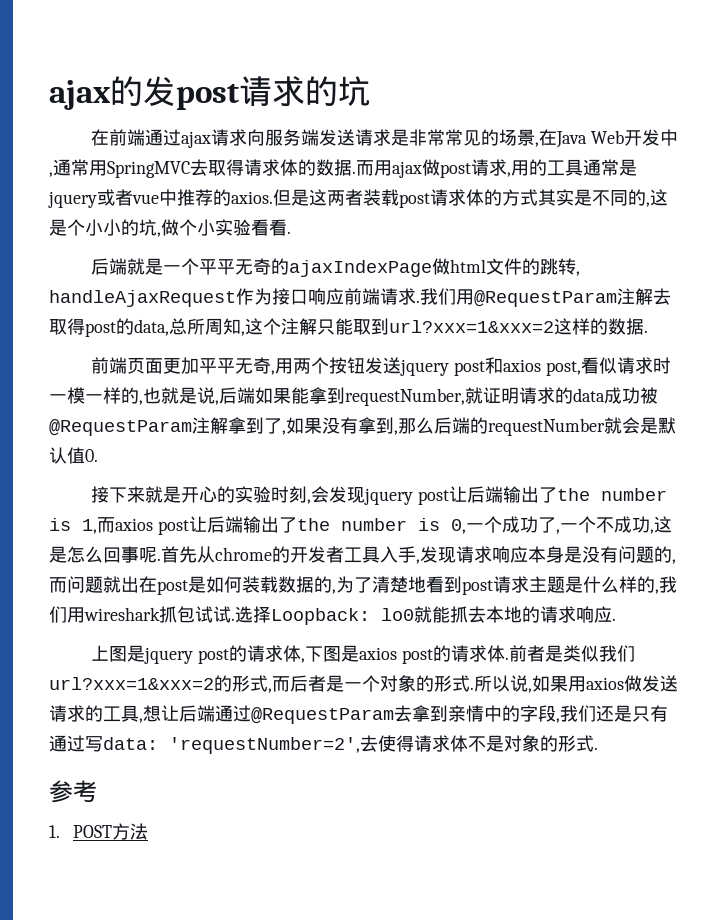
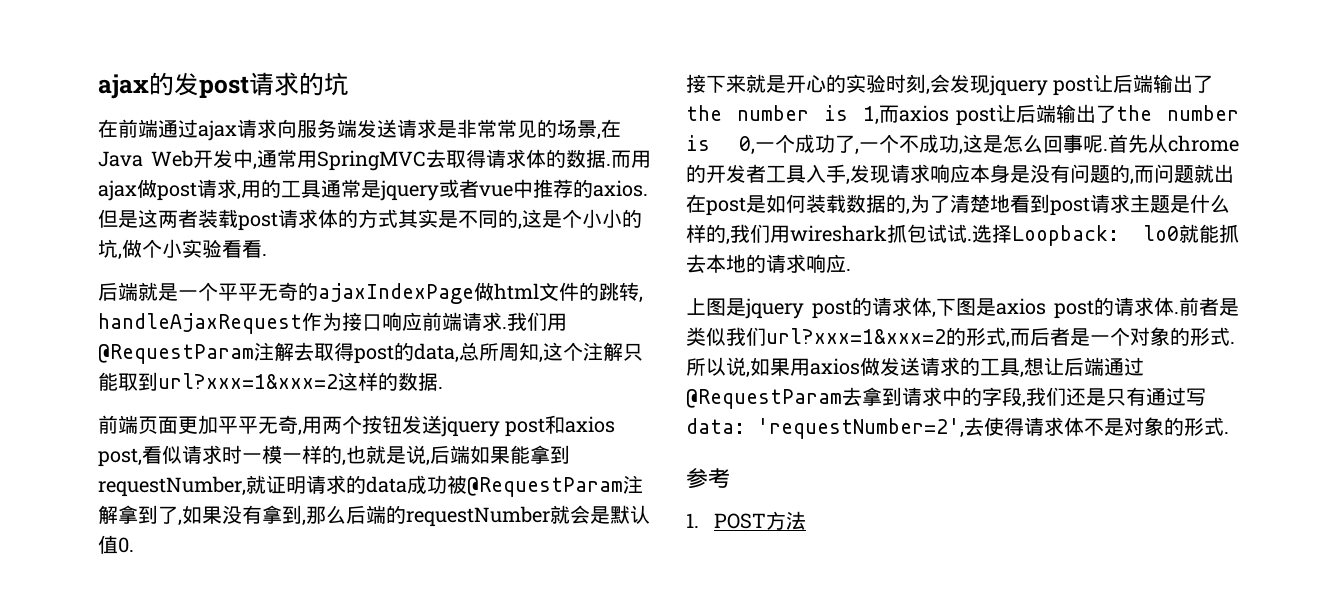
[448,705,484,722] 亲情 -> [902,387,942,406] 请求

